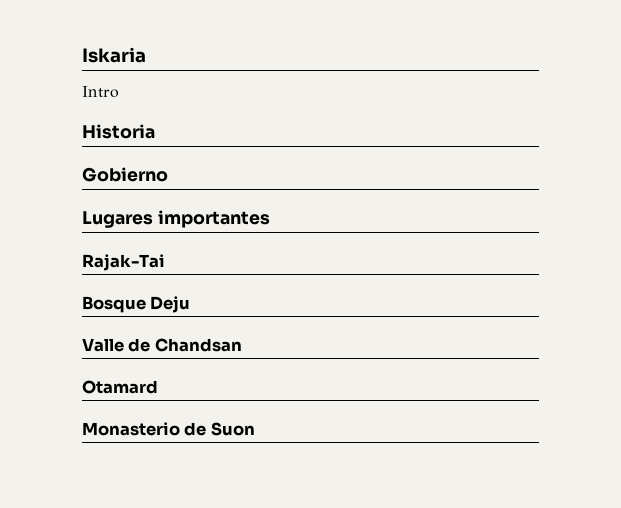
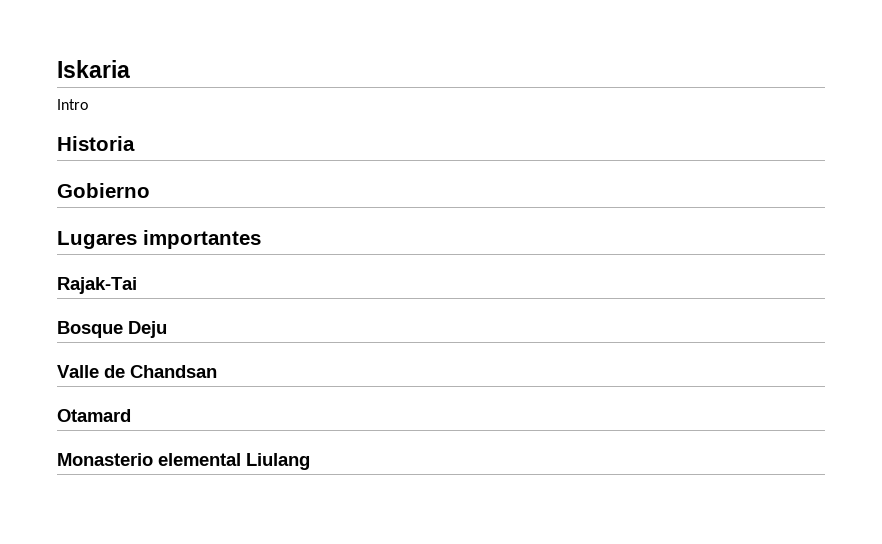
[184,422,255,436] de Suon -> [158,453,310,470] elemental Liulang

